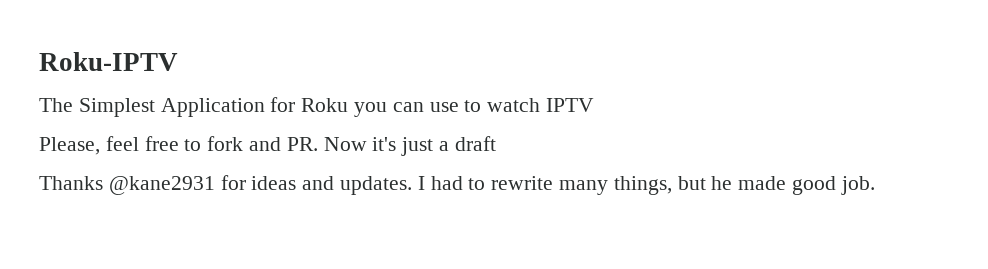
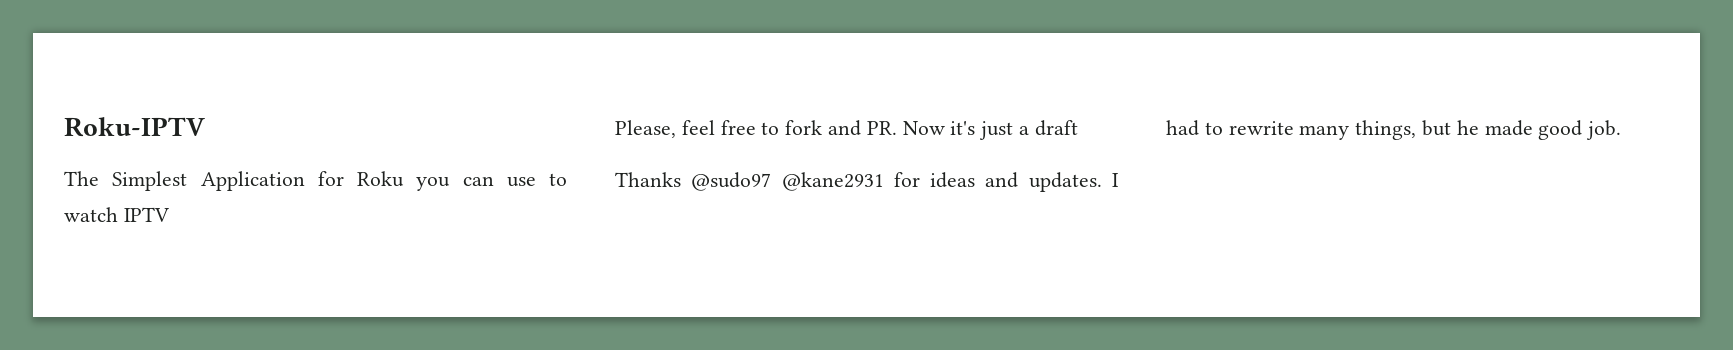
(103, 183) none -> [691,172,772,191] @sudo97

